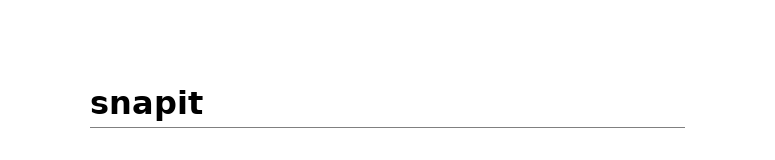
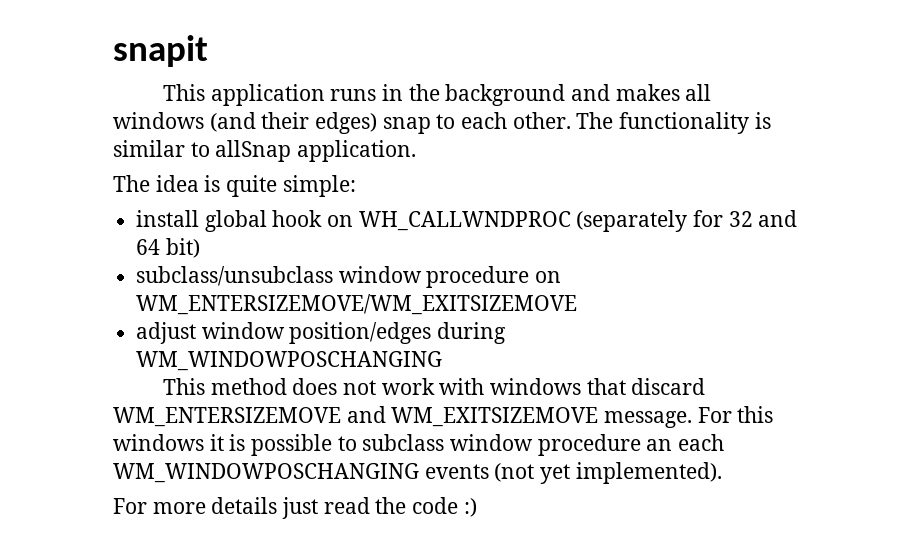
(203, 105) none -> [162,84,712,106] [113,112,771,134] [113,140,417,162] [113,175,356,197] [136,210,798,232] [136,238,200,258] [136,266,562,288] [136,294,578,315] [136,322,507,344] [136,351,443,371] [162,378,706,395] [113,406,774,428] [113,434,725,456] [113,462,722,484] [113,497,477,519] // This application runs in the background and makes all windows (and their edges) snap to each other. The functionality is similar to allSnap application. // The idea is quite simple: // install global hook on WH_CALLWNDPROC (separately for 32 and 64 bit) // subclass/unsubclass window procedure on WM_ENTERSIZEMOVE/WM_EXITSIZEMOVE // adjust window position/edges during WM_WINDOWPOSCHANGING // This method does not work with windows that discard WM_ENTERSIZEMOVE and WM_EXITSIZEMOVE message. For this windows it is possible to subclass window procedure an each WM_WINDOWPOSCHANGING events (not yet implemented). // For more details just read the code :)

